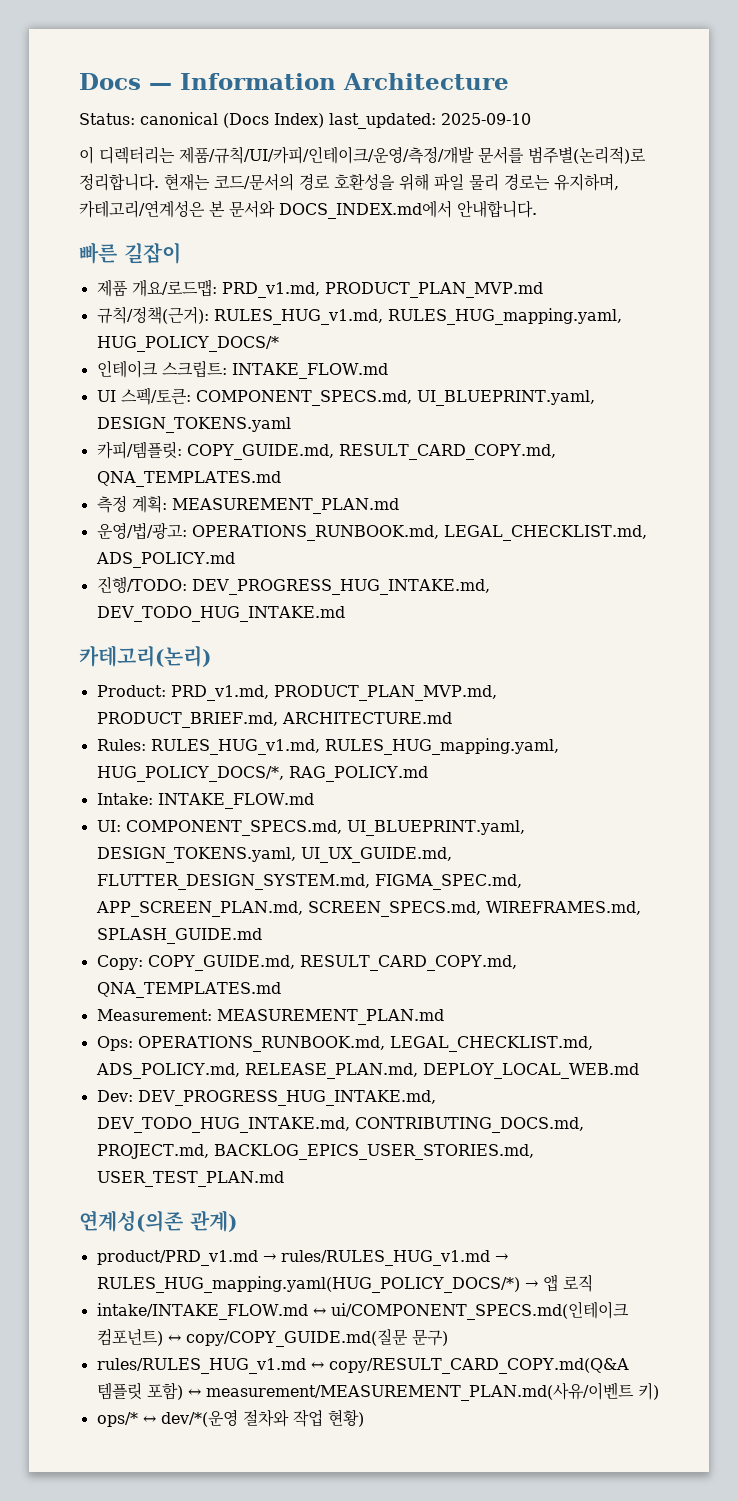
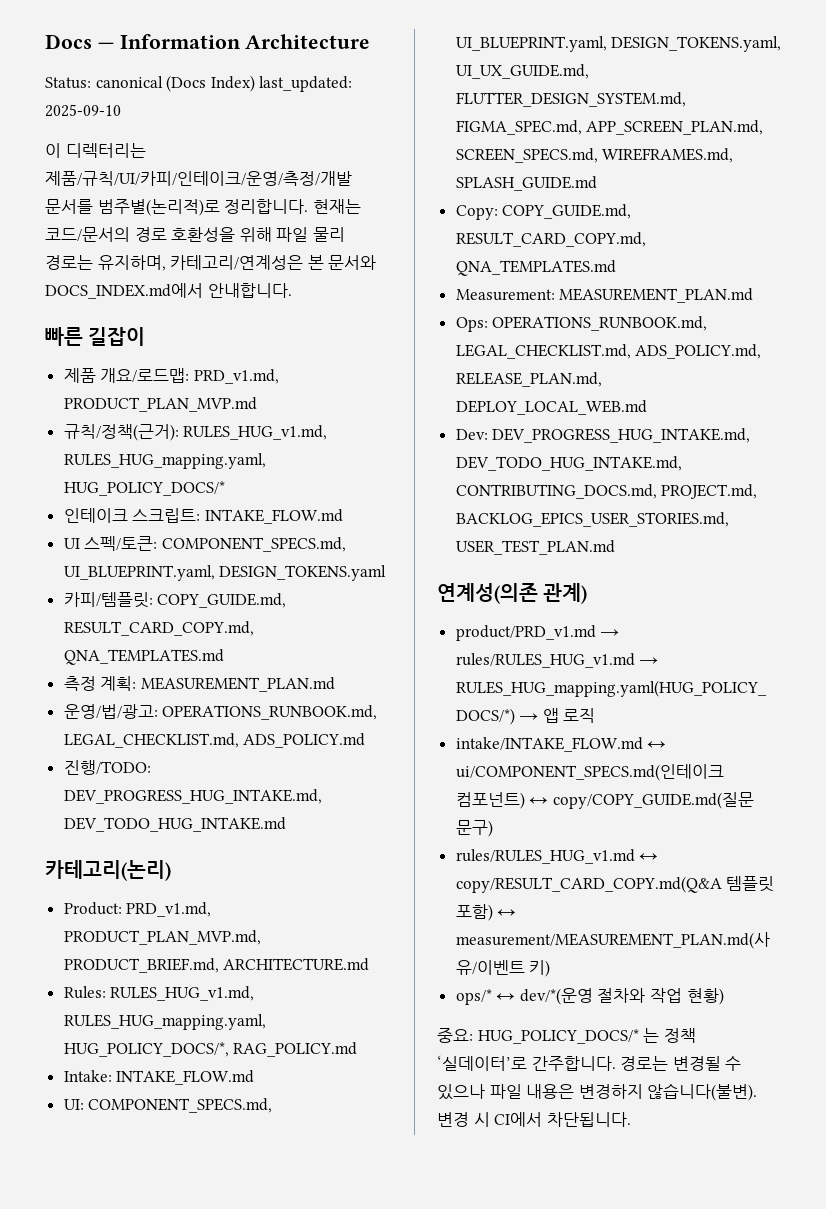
(364, 1418) none -> [437,1028,696,1044] [437,1055,742,1071] [437,1083,758,1101] [437,1112,631,1127] // 중요: HUG_POLICY_DOCS/* 는 정책 ‘실데이터’로 간주합니다. 경로는 변경될 수 있으나 파일 내용은 변경하지 않습니다(불변). 변경 시 CI에서 차단됩니다.

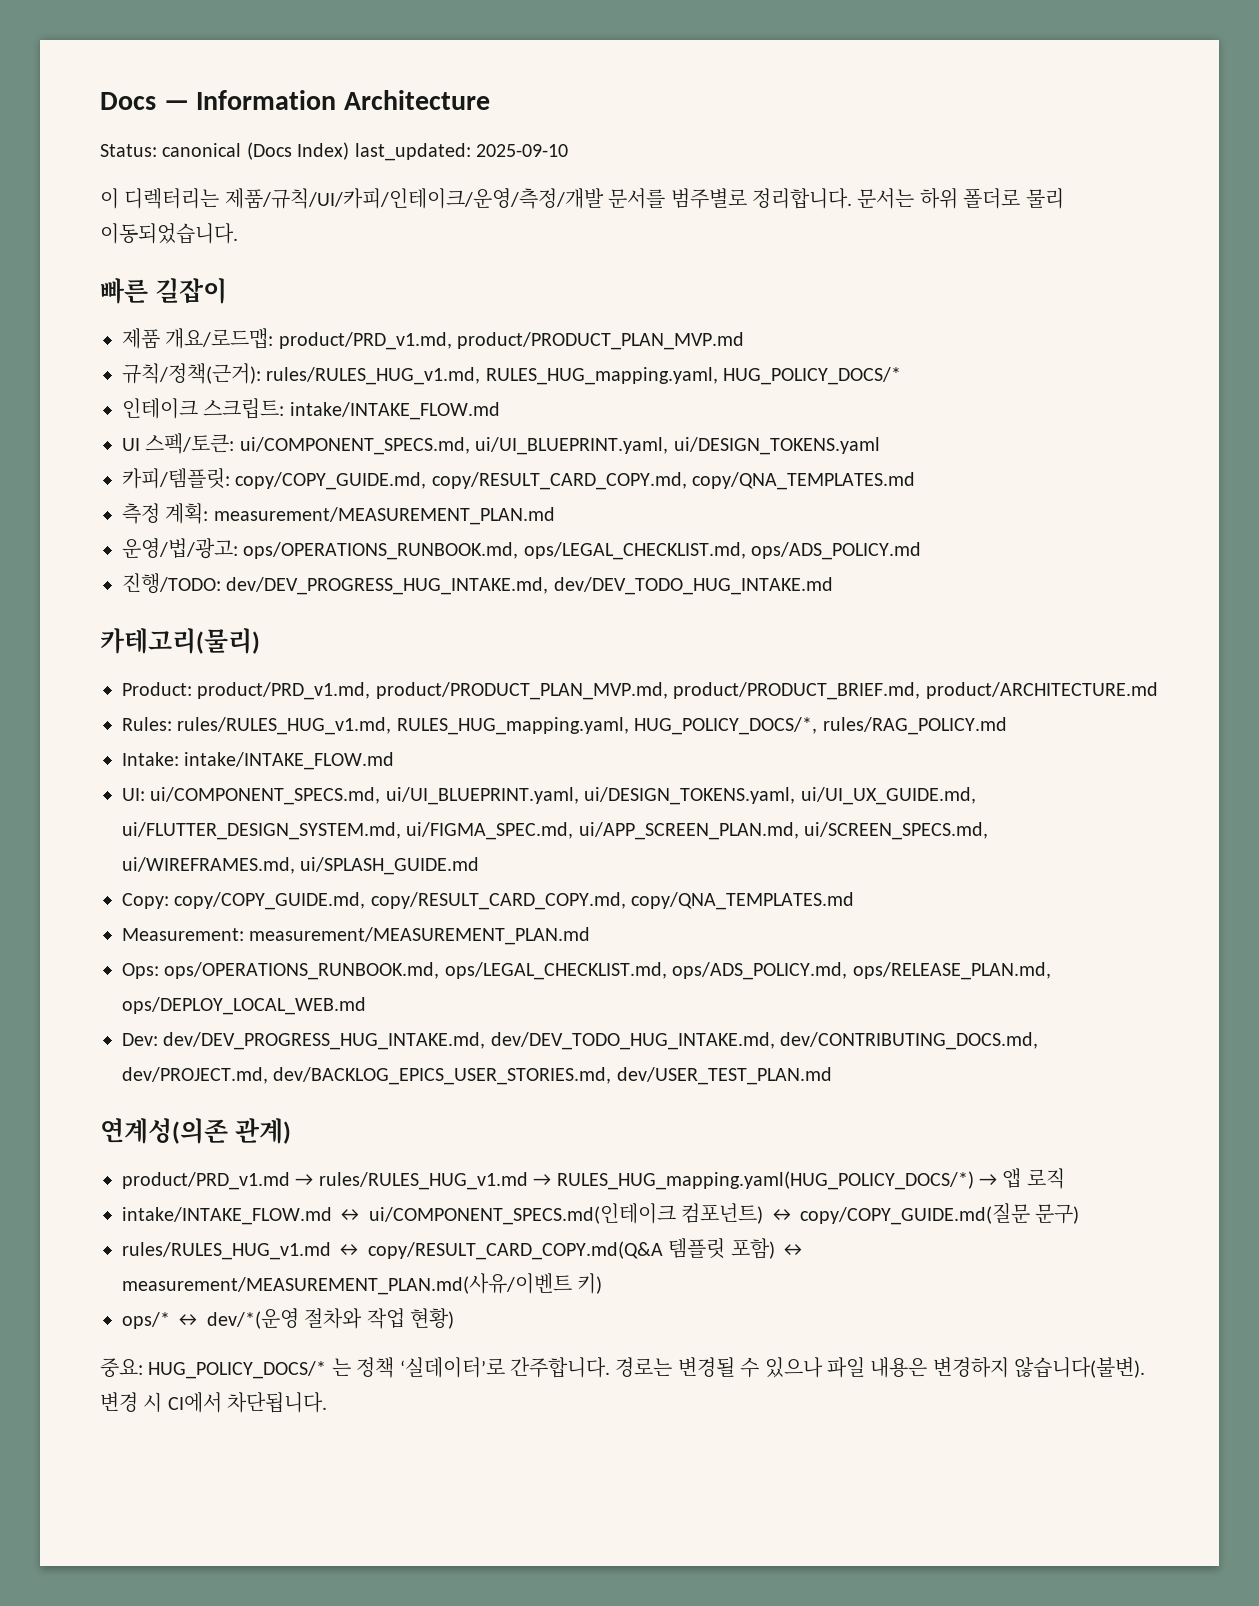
[97,199,361,216] [45,227,345,242] [45,255,377,271] [45,283,292,299] 범주별(논리적)로 정리합니다. 현재는 코드/문서의 경로 호환성을 위해 파일 물리 경로는 유지하며, 카테고리/연계성은 본 문서와 DOCS_INDEX.md에서 안내합니다. -> [670,188,1064,209] [100,223,238,244] 범주별로 정리합니다. 문서는 하위 폴더로 물리 이동되었습니다.
[193,369,279,384] [63,397,257,412] PRD_v1.md, PRODUCT_PLAN_MVP.md -> [278,332,745,350] product/PRD_v1.md, product/PRODUCT_PLAN_MVP.md
[183,425,328,440] RULES_HUG_v1.md, -> [266,367,481,385] rules/RULES_HUG_v1.md,
[204,509,343,524] INTAKE_FLOW.md -> [289,402,500,420] intake/INTAKE_FLOW.md
[161,537,346,552] [63,565,387,581] [63,592,287,608] [63,621,254,636] [63,649,224,665] COMPONENT_SPECS.md, UI_BLUEPRINT.yaml, DESIGN_TOKENS.yaml // 카피/템플릿: COPY_GUIDE.md, RESULT_CARD_COPY.md, QNA_TEMPLATES.md -> [239,437,880,455] [122,468,916,490] ui/COMPONENT_SPECS.md, ui/UI_BLUEPRINT.yaml, ui/DESIGN_TOKENS.yaml // 카피/템플릿: copy/COPY_GUIDE.md, copy/RESULT_CARD_COPY.md, copy/QNA_TEMPLATES.md
[140,677,335,692] MEASUREMENT_PLAN.md -> [213,507,555,525] measurement/MEASUREMENT_PLAN.md
[162,705,378,720] [63,733,366,748] [63,760,151,775] [63,789,322,804] [63,817,286,832] [45,860,171,881] [63,902,212,917] [63,930,261,945] [63,958,370,973] OPERATIONS_RUNBOOK.md, LEGAL_CHECKLIST.md, ADS_POLICY.md // 진행/TODO: DEV_PROGRESS_HUG_INTAKE.md, DEV_TODO_HUG_INTAKE.md // 카테고리(논리) // Product: PRD_v1.md, PRODUCT_PLAN_MVP.md, PRODUCT_BRIEF.md, ARCHITECTURE.md -> [243,542,922,560] [122,573,833,595] [100,628,260,654] [122,682,1158,700] ops/OPERATIONS_RUNBOOK.md, ops/LEGAL_CHECKLIST.md, ops/ADS_POLICY.md // 진행/TODO: dev/DEV_PROGRESS_HUG_INTAKE.md, dev/DEV_TODO_HUG_INTAKE.md // 카테고리(물리) // Product: product/PRD_v1.md, product/PRODUCT_PLAN_MVP.md, product/PRODUCT_BRIEF.md, product/ARCHITECTURE.md
[110,986,255,1001] RULES_HUG_v1.md, -> [177,717,392,735] rules/RULES_HUG_v1.md,
[233,1042,358,1057] RAG_POLICY.md -> [822,717,1007,735] rules/RAG_POLICY.md
[116,1070,255,1085] INTAKE_FLOW.md -> [184,752,395,770] intake/INTAKE_FLOW.md
[88,1098,273,1113] [455,36,782,52] [455,64,589,79] [455,92,686,107] [455,120,764,135] [455,148,734,163] [455,176,597,191] [455,204,632,220] [455,232,646,247] [455,260,616,276] COMPONENT_SPECS.md, UI_BLUEPRINT.yaml, DESIGN_TOKENS.yaml, UI_UX_GUIDE.md, FLUTTER_DESIGN_SYSTEM.md, FIGMA_SPEC.md, APP_SCREEN_PLAN.md, SCREEN_SPECS.md, WIREFRAMES.md, SPLASH_GUIDE.md // Copy: COPY_GUIDE.md, RESULT_CARD_COPY.md, QNA_TEMPLATES.md -> [150,787,976,805] [122,822,989,840] [122,857,480,875] [122,892,855,910] ui/COMPONENT_SPECS.md, ui/UI_BLUEPRINT.yaml, ui/DESIGN_TOKENS.yaml, ui/UI_UX_GUIDE.md, ui/FLUTTER_DESIGN_SYSTEM.md, ui/FIGMA_SPEC.md, ui/APP_SCREEN_PLAN.md, ui/SCREEN_SPECS.md, ui/WIREFRAMES.md, ui/SPLASH_GUIDE.md // Copy: copy/COPY_GUIDE.md, copy/RESULT_CARD_COPY.md, copy/QNA_TEMPLATES.md
[559,288,754,303] MEASUREMENT_PLAN.md -> [249,927,591,945] measurement/MEASUREMENT_PLAN.md
[492,316,708,331] [455,344,762,359] [455,372,602,387] [455,400,647,415] [455,428,751,443] [455,456,682,471] [455,484,758,499] [455,512,729,527] [455,540,615,555] OPERATIONS_RUNBOOK.md, LEGAL_CHECKLIST.md, ADS_POLICY.md, RELEASE_PLAN.md, DEPLOY_LOCAL_WEB.md // Dev: DEV_PROGRESS_HUG_INTAKE.md, DEV_TODO_HUG_INTAKE.md, CONTRIBUTING_DOCS.md, PROJECT.md, BACKLOG_EPICS_USER_STORIES.md, USER_TEST_PLAN.md -> [164,962,1051,980] [122,997,366,1015] [122,1032,1039,1050] [122,1067,832,1085] ops/OPERATIONS_RUNBOOK.md, ops/LEGAL_CHECKLIST.md, ops/ADS_POLICY.md, ops/RELEASE_PLAN.md, ops/DEPLOY_LOCAL_WEB.md // Dev: dev/DEV_PROGRESS_HUG_INTAKE.md, dev/DEV_TODO_HUG_INTAKE.md, dev/CONTRIBUTING_DOCS.md, dev/PROJECT.md, dev/BACKLOG_EPICS_USER_STORIES.md, dev/USER_TEST_PLAN.md

